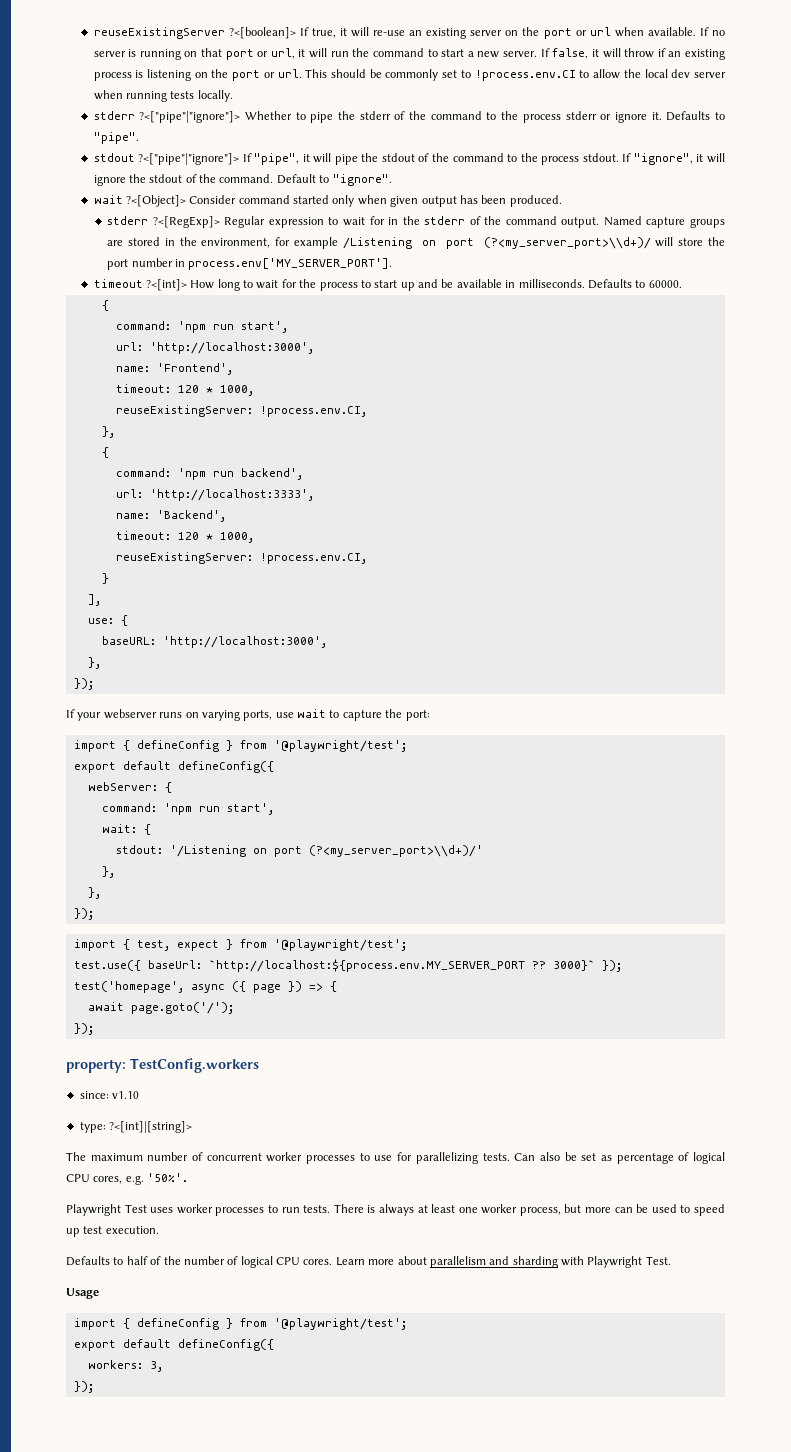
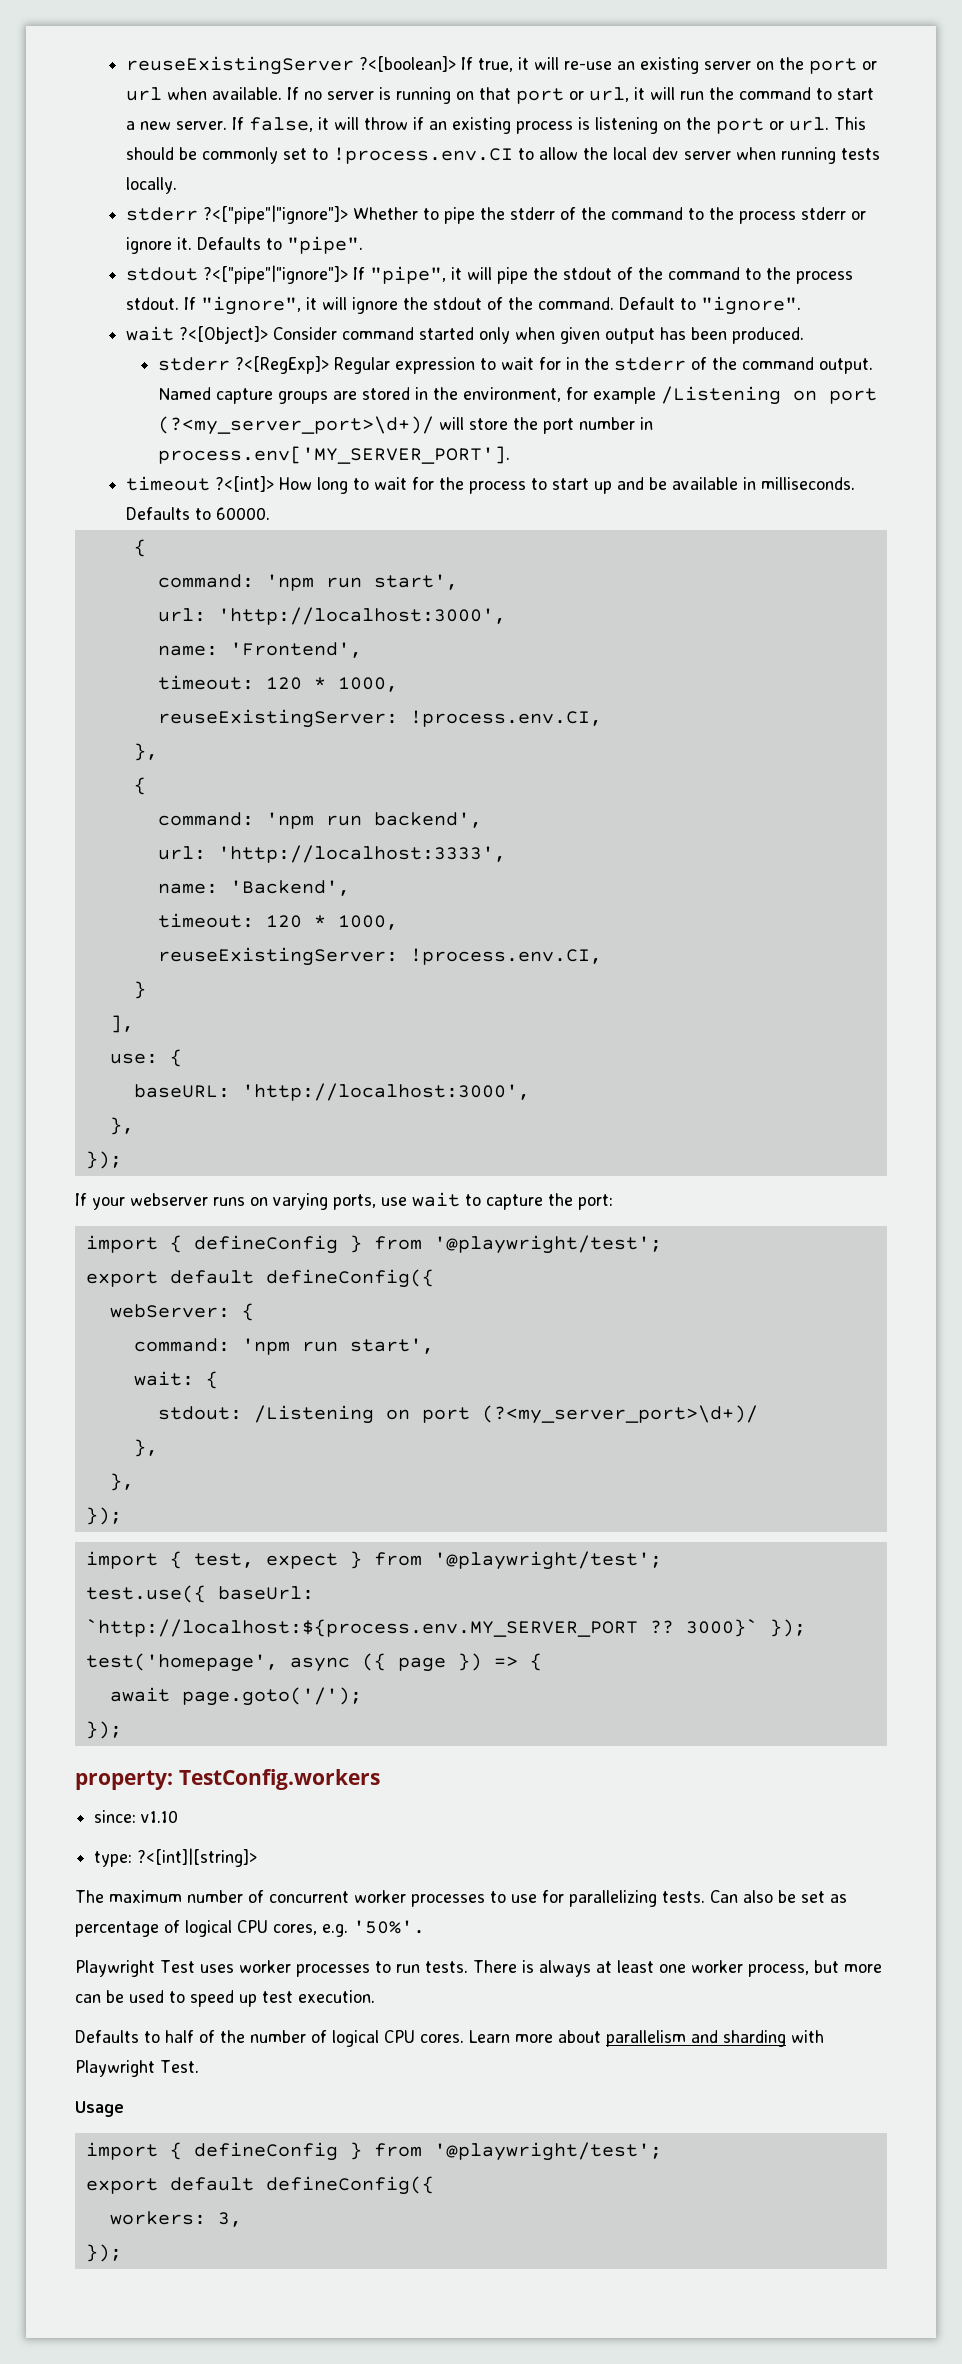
[483,237,651,249] (?<my_server_port>\\d+)/ -> [157,416,434,435] (?<my_server_port>\d+)/
[169,845,483,857] '/Listening on port (?<my_server_port>\\d+)/' -> [253,1405,758,1424] /Listening on port (?<my_server_port>\d+)/

